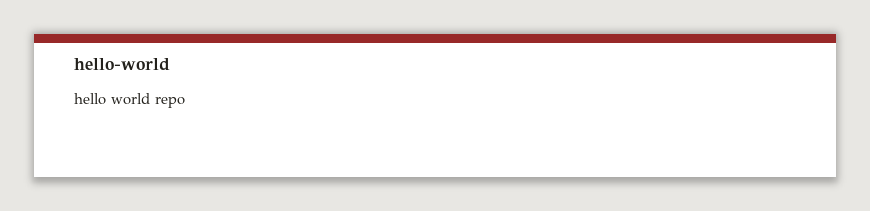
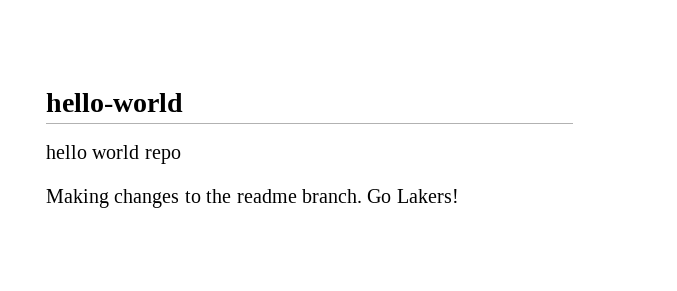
(185, 102) none -> [46,189,459,208] // Making changes to the readme branch. Go Lakers!

